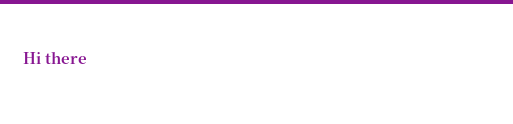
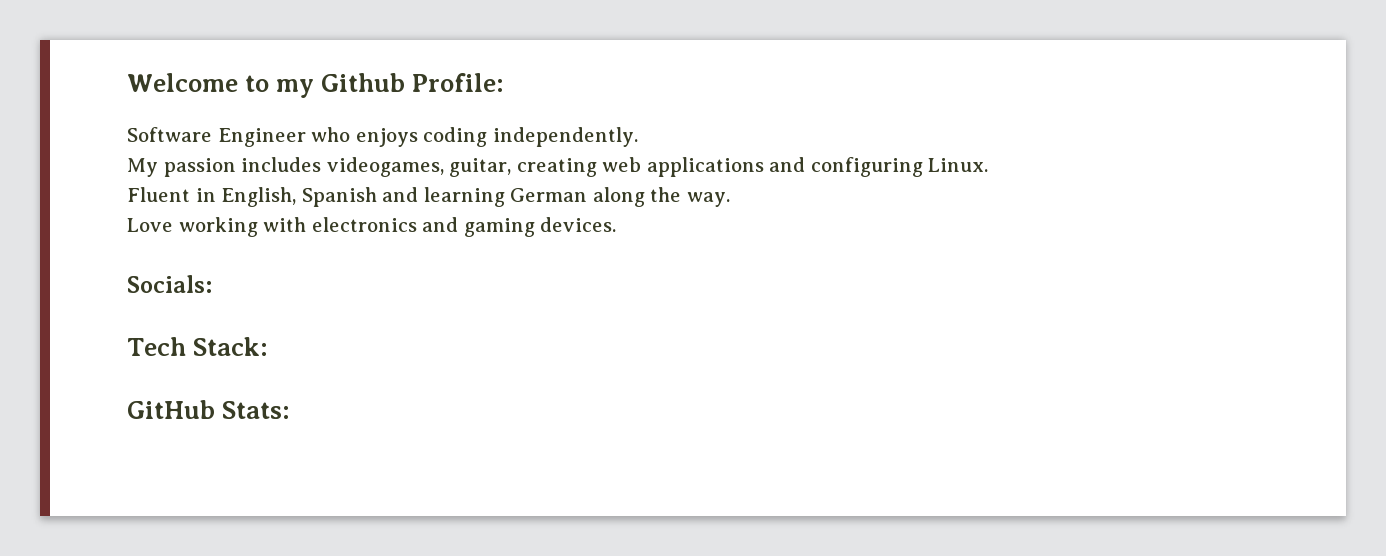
[23,51,88,64] Hi there -> [127,73,505,98] [127,127,638,147] [127,157,989,177] [127,187,730,207] [127,217,617,237] [127,275,212,293] [127,337,268,356] [127,400,291,419] Welcome to my Github Profile: // Software Engineer who enjoys coding independently. // My passion includes videogames, guitar, creating web applications and configuring Linux. // Fluent in English, Spanish and learning German along the way. // Love working with electronics and gaming devices. // Socials: // Tech Stack: // GitHub Stats:

